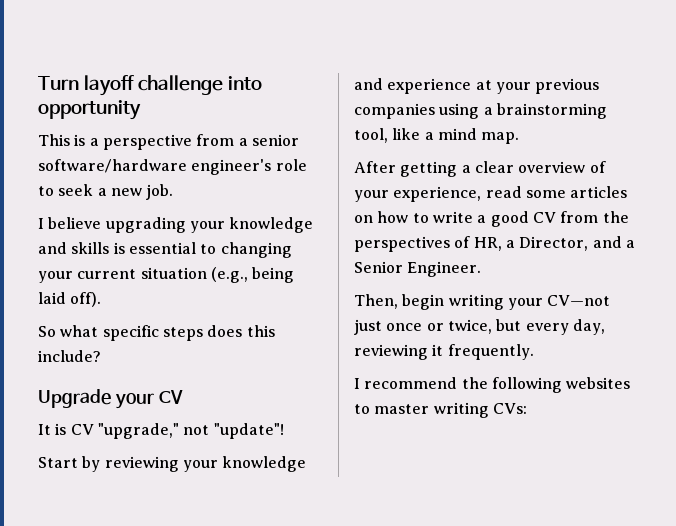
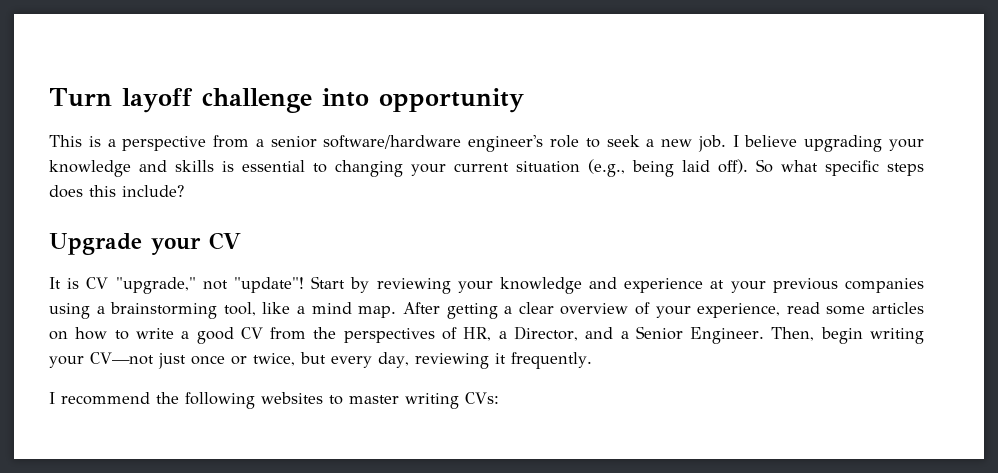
(174, 192) // -> (726, 143) none
(102, 299) // -> (748, 166) none
(284, 431) // -> (304, 285) none
(520, 138) // -> (397, 312) none
(482, 269) // -> (765, 335) none

